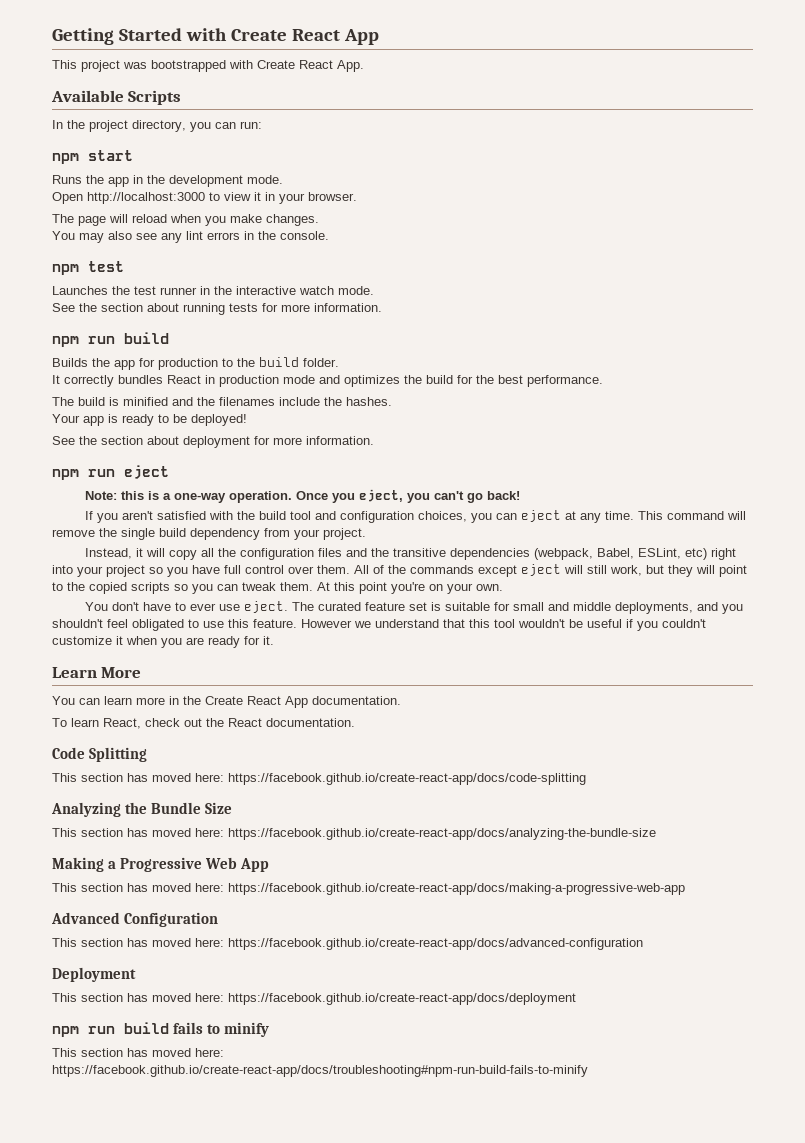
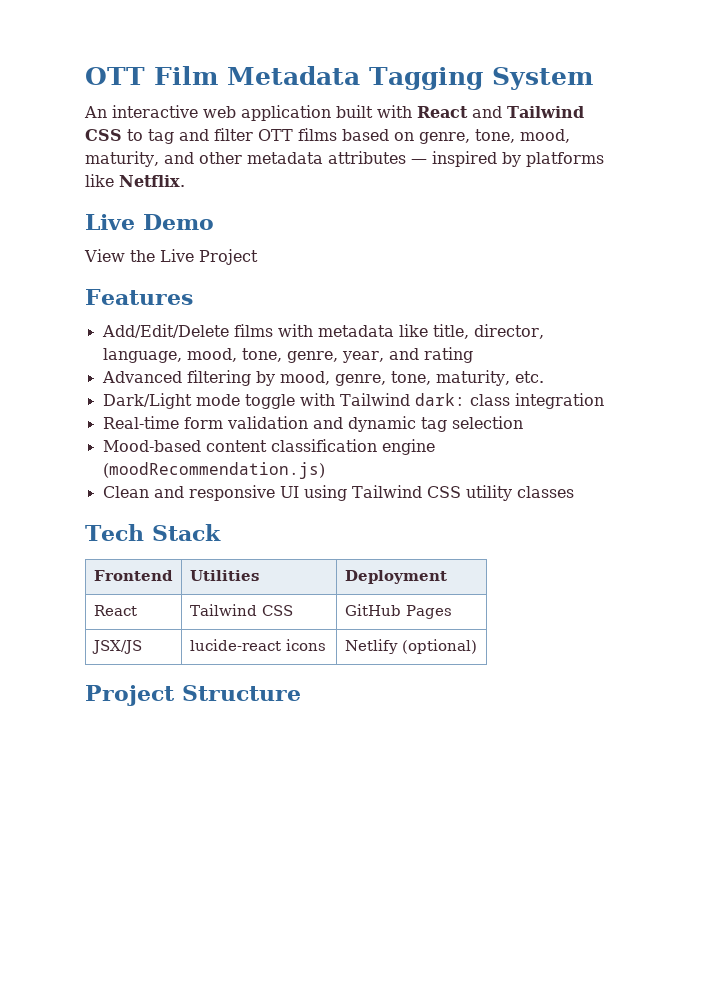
[52,28,379,45] [52,60,364,72] [51,90,182,105] [52,120,262,132] [52,150,133,164] [52,175,283,187] [52,192,357,204] [52,214,319,226] [52,231,329,243] [52,261,124,275] [52,286,374,295] [52,303,382,315] [52,332,169,347] [52,357,339,370] [52,375,603,387] [52,397,392,406] [52,414,247,426] [52,436,374,448] [52,465,169,480] [85,489,521,503] [85,510,747,523] [52,528,366,540] [85,548,737,560] [52,564,747,577] [52,582,503,594] [85,601,744,614] [52,619,706,631] [52,636,274,648] [52,667,142,678] [52,696,401,708] [52,718,355,729] [52,747,148,762] [52,773,586,785] [51,802,233,817] [52,828,656,840] [52,857,270,872] [52,883,685,895] [51,912,219,927] [52,938,643,950] [52,967,136,982] [52,993,576,1005] [52,1022,270,1037] [52,1048,224,1057] [52,1065,588,1077] Getting Started with Create React App // This project was bootstrapped with Create React App. // Available Scripts // In the project directory, you can run: // npm start // Runs the app in the development mode. // Open http://localhost:3000 to view it in your browser. // The page will reload when you make changes. // You may also see any lint errors in the console. // npm test // Launches the test runner in the interactive watch mode. // See the section about running tests for more information. // npm run build // Builds the app for production to the build folder. // It correctly bundles React in production mode and optimizes the build for the best performance. // The build is minified and the filenames include the hashes. // Your app is ready to be deployed! // See the section about deployment for more information. // npm run eject // Note: this is a one-way operation. Once you eject, you can't go back! // If you aren't satisfied with the build tool and configuration choices, you can eject at any time. This command will remove the single build dependency from your project. // Instead, it will copy all the configuration files and the transitive dependencies (webpack, Babel, ESLint, etc) right into your project so you have full control over them. All of the commands except eject will still work, but they will point to the copied scripts so you can tweak them. At this point you're on your own. // You don't have to ever use eject. The curated feature set is suitable for small and middle deployments, and you shouldn't feel obligated to use this feature. However we understand that this tool wouldn't be useful if you couldn't customize it when you are ready for it. // Learn More // You can learn more in the Create React App documentation. // To learn React, check out the React documentation. // Code Splitting // This section has moved here: https://facebook.github.io/create-react-app/docs/code-splitting // Analyzing the Bundle Size // This section has moved here: https://facebook.github.io/create-react-app/docs/analyzing-the-bundle-size // Making a Progressive Web App // This section has moved here: https://facebook.github.io/create-react-app/docs/making-a-progressive-web-app // Advanced Configuration // This section has moved here: https://facebook.github.io/create-react-app/docs/advanced-configuration // Deployment // This section has moved here: https://facebook.github.io/create-react-app/docs/deployment // npm run build fails to minify // This section has moved here: https://facebook.github.io/create-react-app/docs/troubleshooting#npm-run-build-fails-to-minify -> [85,66,593,90] [84,105,584,121] [85,128,570,144] [85,151,604,167] [85,174,185,187] [85,214,214,230] [84,249,258,265] [85,289,193,305] [101,324,544,339] [102,347,473,363] [101,370,544,386] [102,393,604,409] [102,416,523,432] [102,439,435,455] [102,462,325,479] [102,485,574,501] [85,524,221,541] [93,570,173,581] [189,570,259,581] [344,570,447,584] [93,605,137,616] [189,604,293,616] [344,604,452,619] [91,640,142,654] [189,639,326,651] [344,639,477,654] [85,685,301,706] OTT Film Metadata Tagging System // An interactive web application built with React and Tailwind CSS to tag and filter OTT films based on genre, tone, mood, maturity, and other metadata attributes — inspired by platforms like Netflix. // Live Demo // View the Live Project // Features // Add/Edit/Delete films with metadata like title, director, language, mood, tone, genre, year, and rating // Advanced filtering by mood, genre, tone, maturity, etc. // Dark/Light mode toggle with Tailwind dark: class integration // Real-time form validation and dynamic tag selection // Mood-based content classification engine (moodRecommendation.js) // Clean and responsive UI using Tailwind CSS utility classes // Tech Stack // Frontend | Utilities | Deployment // React | Tailwind CSS | GitHub Pages // JSX/JS | lucide-react icons | Netlify (optional) // Project Structure

